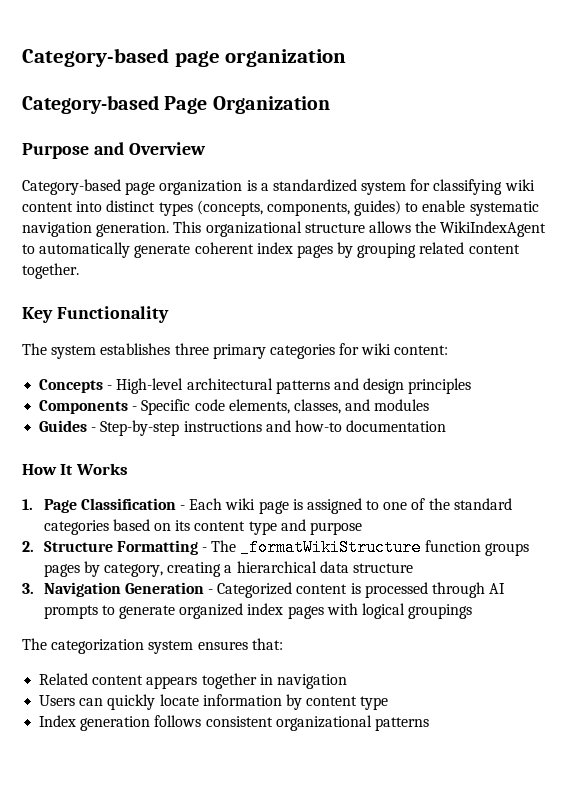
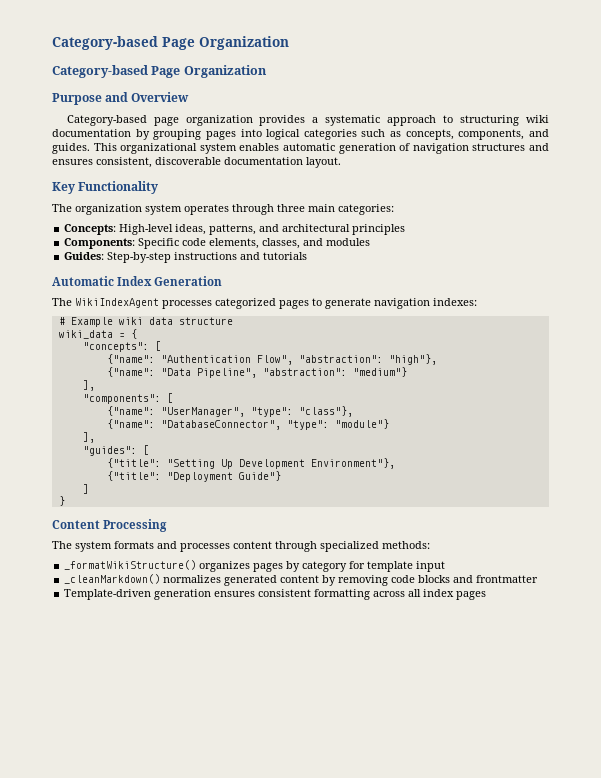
[22,48,347,67] Category-based page organization -> [52,36,289,50] Category-based Page Organization
[246,179,535,195] [22,200,539,216] [22,221,547,237] [22,242,520,258] [22,263,79,279] [22,306,169,323] [22,343,449,359] [39,378,405,394] is a standardized system for classifying wiki content into distinct types (concepts, components, guides) to enable systematic navigation generation. This organizational structure allows the WikiIndexAgent to automatically generate coherent index pages by grouping related content together. // Key Functionality // The system establishes three primary categories for wiki content: // Concepts - High-level architectural patterns and design -> [259,115,550,126] [52,129,549,140] [52,143,550,154] [52,157,341,168] [52,181,159,194] [52,204,394,215] [64,224,351,235] provides a systematic approach to structuring wiki documentation by grouping pages into logical categories such as concepts, components, and guides. This organizational system enables automatic generation of navigation structures and ensures consistent, discoverable documentation layout. // Key Functionality // The organization system operates through three main categories: // Concepts: High-level ideas, patterns, and architectural
[39,400,138,414] Components - -> [64,238,136,249] Components:
[39,420,97,432] Guides - -> [64,252,105,260] Guides:
[294,420,447,432] [22,463,128,475] [22,498,512,514] [43,519,362,535] [22,539,529,556] [43,561,413,577] [22,582,506,598] [43,603,473,619] [22,638,283,654] [39,673,347,689] [39,694,389,710] [39,715,429,731] how-to documentation // How It Works // 1. Page Classification - Each wiki page is assigned to one of the standard categories based on its content type and purpose // 2. Structure Formatting - The _formatWikiStructure function groups pages by category, creating a hierarchical data structure // 3. Navigation Generation - Categorized content is processed through AI prompts to generate organized index pages with logical groupings // The categorization system ensures that: // Related content appears together in navigation // Users can quickly locate information by content type // Index generation follows consistent organizational patterns -> [263,252,308,260] [52,276,223,286] [52,298,477,309] [58,317,233,327] [58,329,137,339] [82,341,161,352] [106,354,437,365] [106,367,407,378] [82,380,95,391] [82,393,173,404] [106,406,353,417] [106,419,389,430] [82,432,95,443] [82,445,149,456] [106,458,395,469] [106,471,281,482] [82,484,89,494] [58,496,65,506] [52,519,168,532] [52,541,430,552] [64,560,446,572] [64,574,539,586] [64,589,487,600] tutorials // Automatic Index Generation // The WikiIndexAgent processes categorized pages to generate navigation indexes: // # Example wiki data structure // wiki_data = { // "concepts": [ // {"name": "Authentication Flow", "abstraction": "high"}, // {"name": "Data Pipeline", "abstraction": "medium"} // ], // "components": [ // {"name": "UserManager", "type": "class"}, // {"name": "DatabaseConnector", "type": "module"} // ], // "guides": [ // {"title": "Setting Up Development Environment"}, // {"title": "Deployment Guide"} // ] // } // Content Processing // The system formats and processes content through specialized methods: // _formatWikiStructure() organizes pages by category for template input // _cleanMarkdown() normalizes generated content by removing code blocks and frontmatter // Template-driven generation ensures consistent formatting across all index pages

